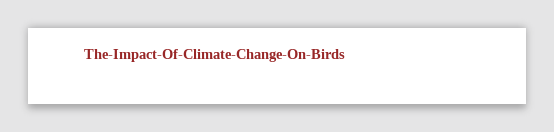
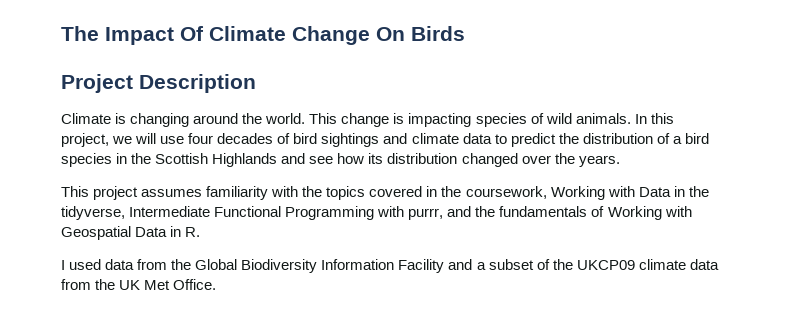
[84,49,345,62] The-Impact-Of-Climate-Change-On-Birds -> [61,26,465,45] [61,74,256,93] [61,113,674,127] [61,133,709,147] [61,153,620,167] [61,186,709,200] [61,206,692,220] [61,226,201,240] [61,259,719,273] [61,279,217,290] The Impact Of Climate Change On Birds // Project Description // Climate is changing around the world. This change is impacting species of wild animals. In this project, we will use four decades of bird sightings and climate data to predict the distribution of a bird species in the Scottish Highlands and see how its distribution changed over the years. // This project assumes familiarity with the topics covered in the coursework, Working with Data in the tidyverse, Intermediate Functional Programming with purrr, and the fundamentals of Working with Geospatial Data in R. // I used data from the Global Biodiversity Information Facility and a subset of the UKCP09 climate data from the UK Met Office.

